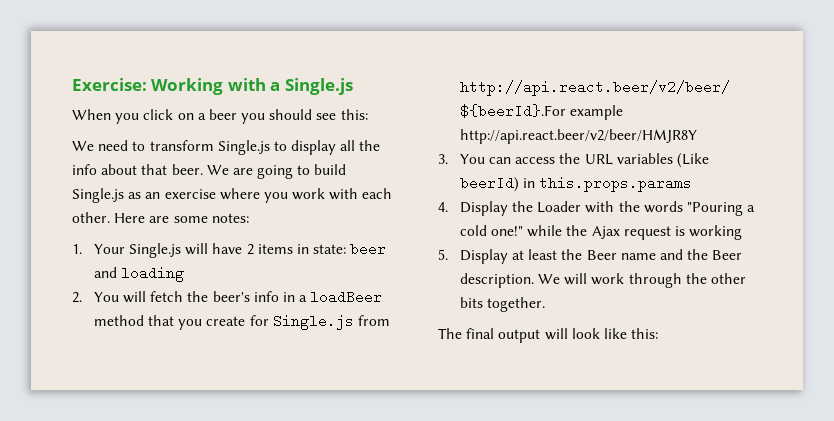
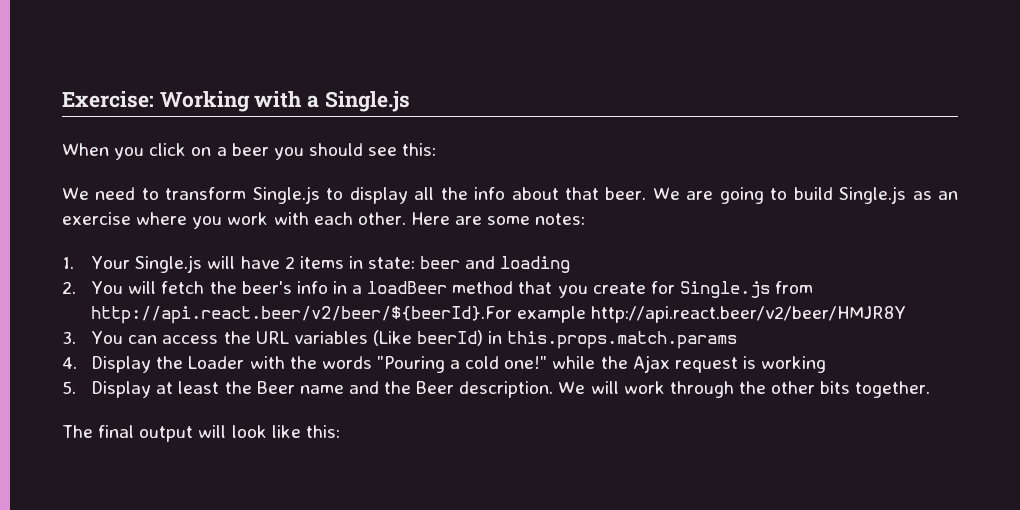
[539,176,693,192] this.props.params -> [507,331,738,349] this.props.match.params

